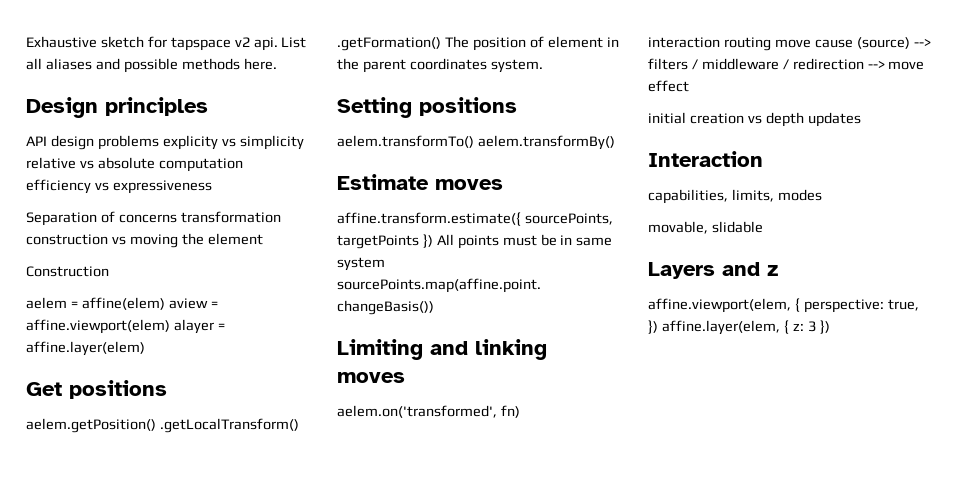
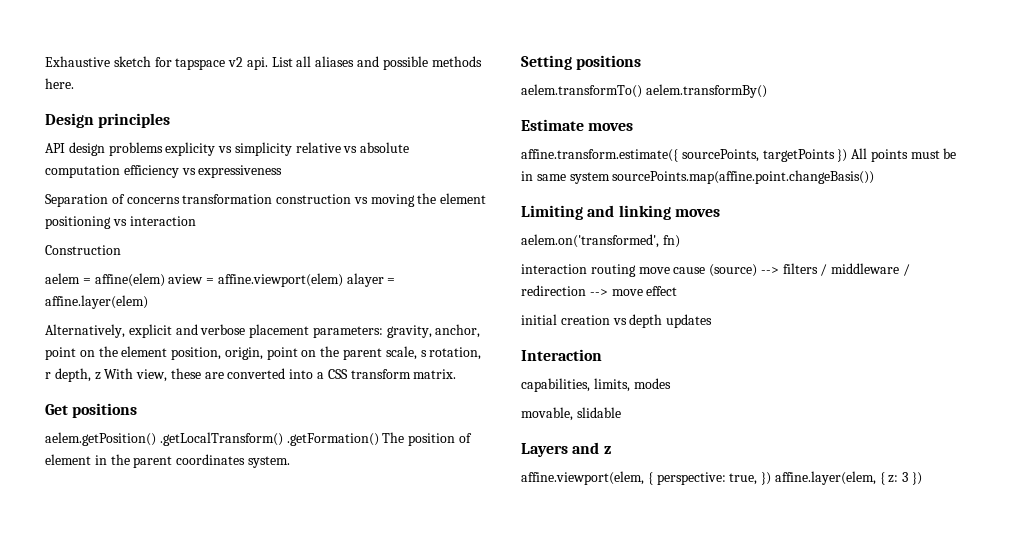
(263, 239) none -> [45,216,196,229] positioning vs interaction
(145, 348) none -> [45,324,481,338] [45,346,482,360] [45,368,457,382] // Alternatively, explicit and verbose placement parameters: gravity, anchor, point on the element position, origin, point on the parent scale, s rotation, r depth, z With view, these are converted into a CSS transform matrix.

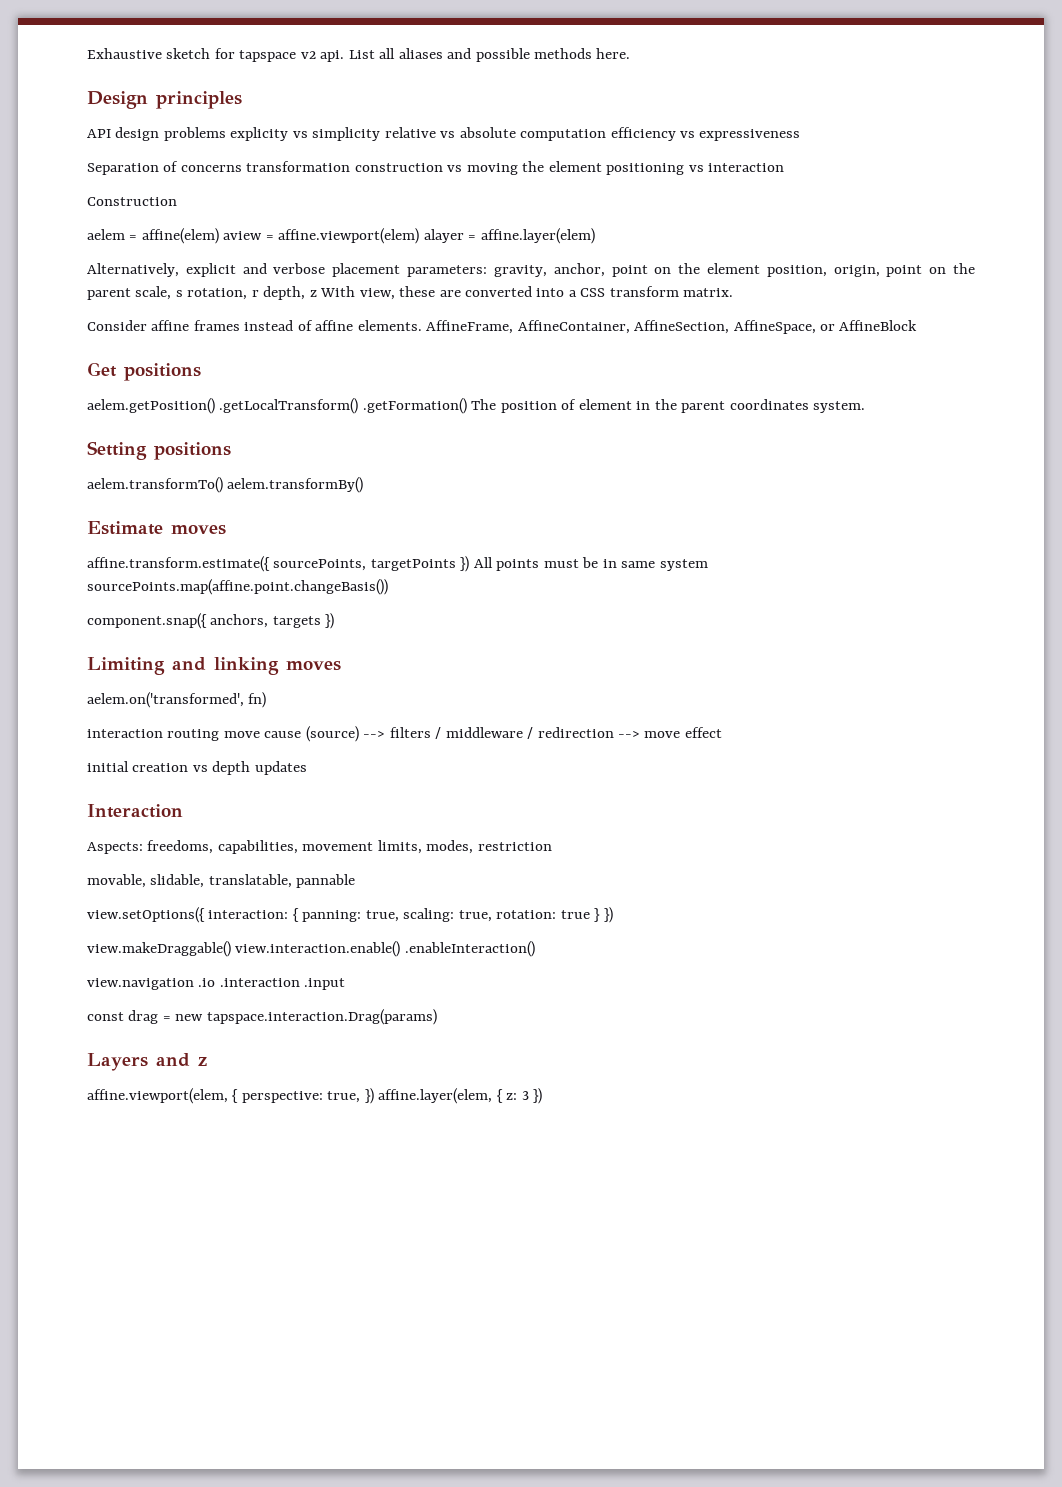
(457, 374) none -> [87,320,918,334] // Consider affine frames instead of affine elements. AffineFrame, AffineContainer, AffineSection, AffineSpace, or AffineBlock
(875, 177) none -> [87,613,335,629] // component.snap({ anchors, targets })
[521,378,671,392] [521,407,621,421] capabilities, limits, modes // movable, slidable -> [87,840,552,854] [87,874,356,888] [87,907,613,923] [87,941,535,957] [87,978,346,990] [87,1009,437,1025] Aspects: freedoms, capabilities, movement limits, modes, restriction // movable, slidable, translatable, pannable // view.setOptions({ interaction: { panning: true, scaling: true, rotation: true } }) // view.makeDraggable() view.interaction.enable() .enableInteraction() // view.navigation .io .interaction .input // const drag = new tapspace.interaction.Drag(params)

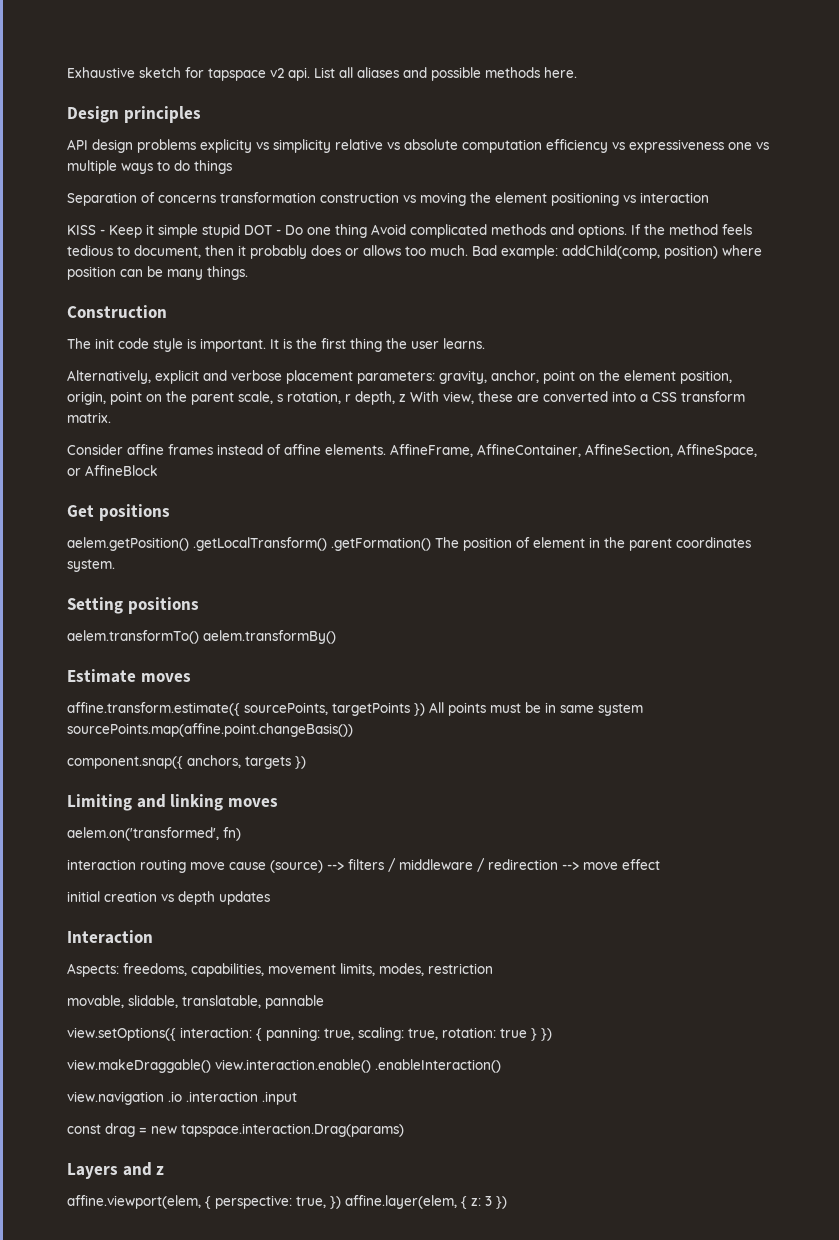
(801, 135) none -> [728,142,769,150] [67,160,232,174] one vs multiple ways to do things
[87,197,177,206] [87,228,595,244] Construction // aelem = affine(elem) aview = affine.viewport(elem) alayer = affine.layer(elem) -> [67,224,752,238] [67,245,762,259] [67,266,248,280] [67,305,167,318] [67,338,485,352] KISS - Keep it simple stupid DOT - Do one thing Avoid complicated methods and options. If the method feels tedious to document, then it probably does or allows too much. Bad example: addChild(comp, position) where position can be many things. // Construction // The init code style is important. It is the first thing the user learns.

